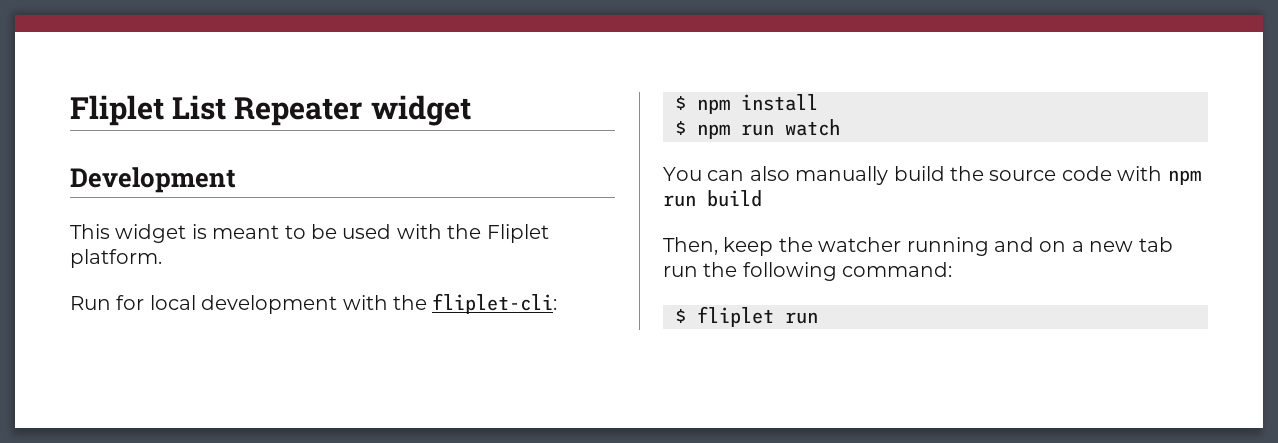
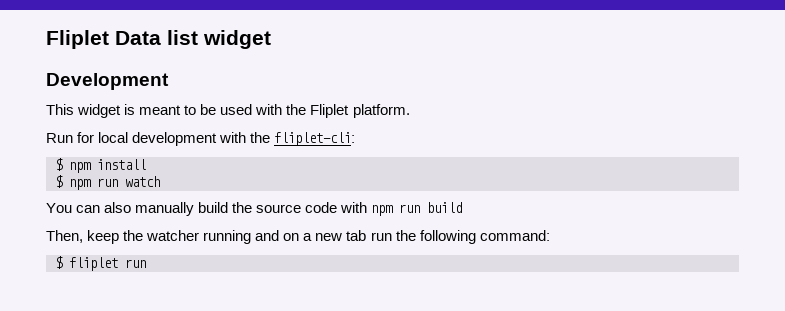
[70,95,363,126] Fliplet List Repeater -> [46,30,198,49] Fliplet Data list

